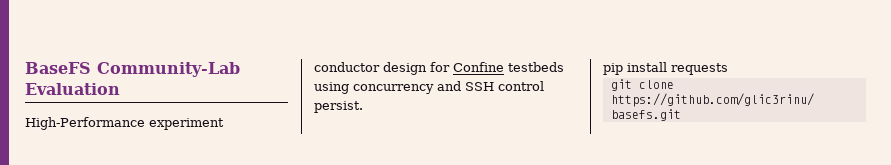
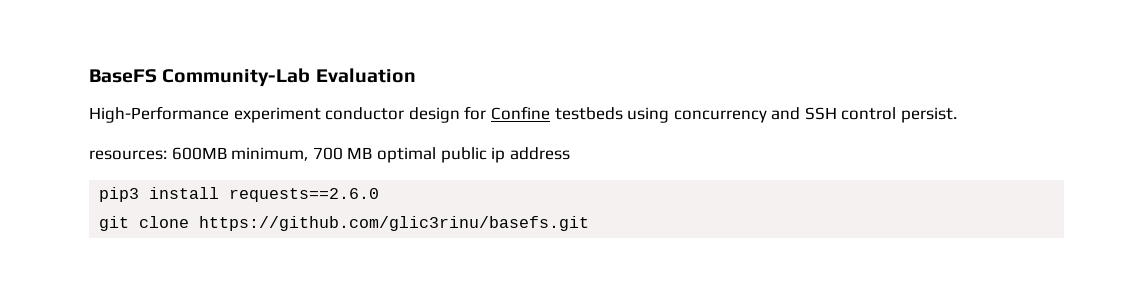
[603,62,728,75] pip install requests -> [89,147,570,163] [99,187,380,202] resources: 600MB minimum, 700 MB optimal public ip address // pip3 install requests==2.6.0

